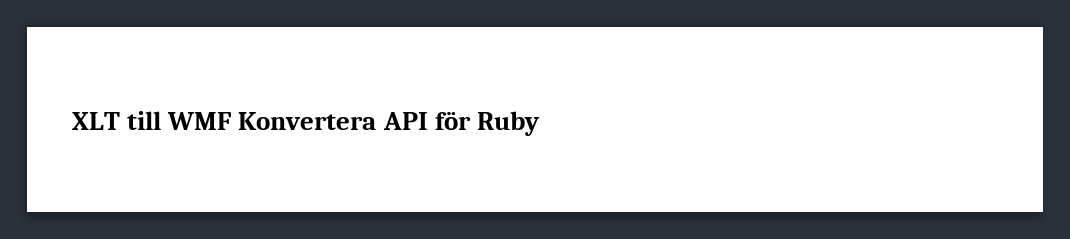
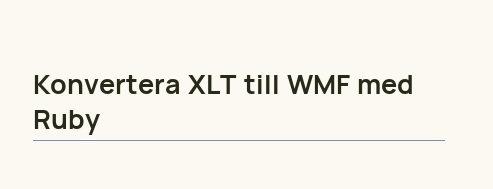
(72, 121) none -> [33,75,181,94] Konvertera
[238,112,471,130] Konvertera API för -> [357,75,415,94] med

